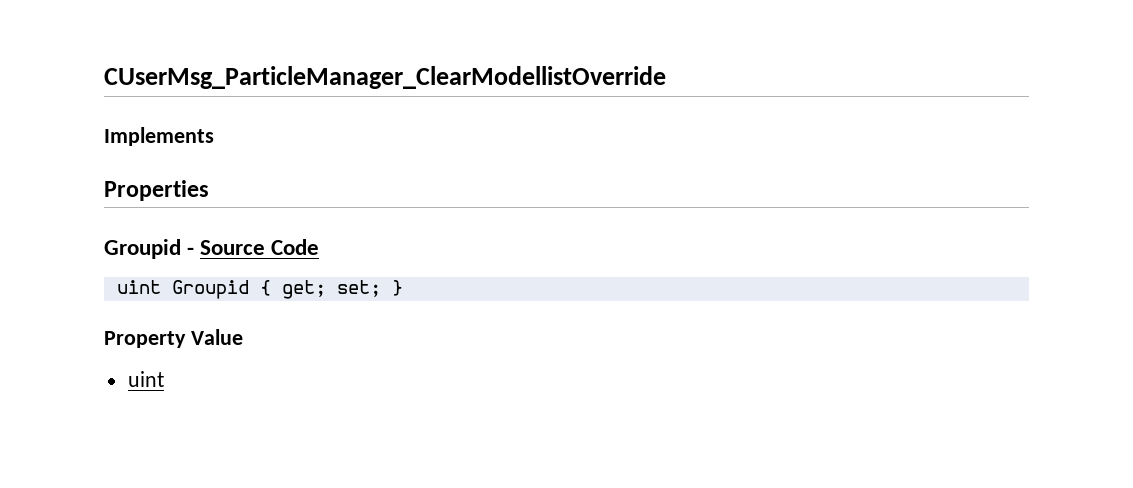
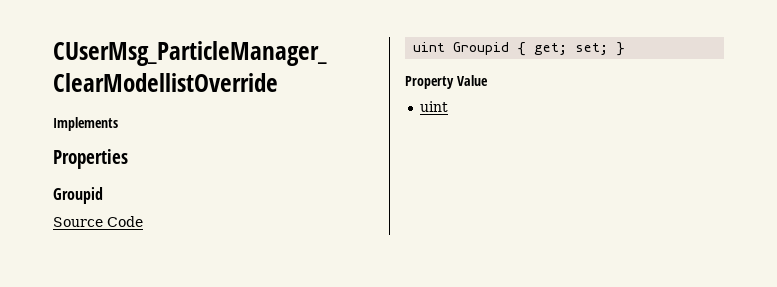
[187,247,195,255] - -> (103, 195) //

